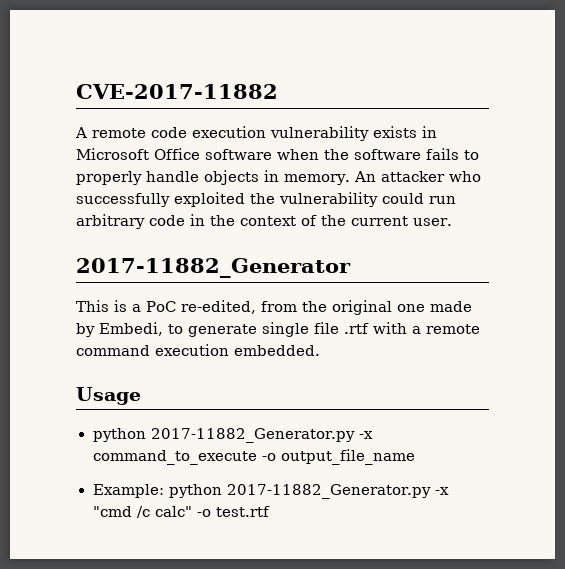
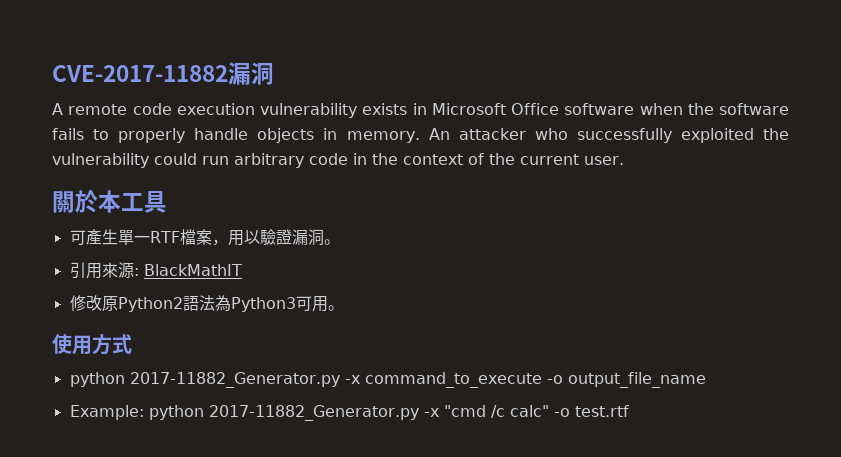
(278, 91) none -> [228,62,274,85] 漏洞
[76,258,351,278] [76,300,472,315] [76,322,480,337] [76,344,320,356] [76,387,141,405] 2017-11882_Generator // This is a PoC re-edited, from the original one made by Embedi, to generate single file .rtf with a remote command execution embedded. // Usage -> [52,190,167,213] [69,229,340,246] [69,262,242,279] [69,295,344,312] [52,334,132,355] 關於本工具 // 可產生單一RTF檔案，用以驗證漏洞。 // 引用來源: BlackMathIT // 修改原Python2語法為Python3可用。 // 使用方式

